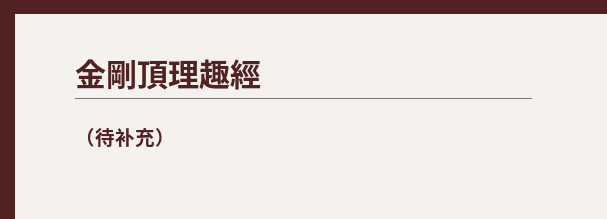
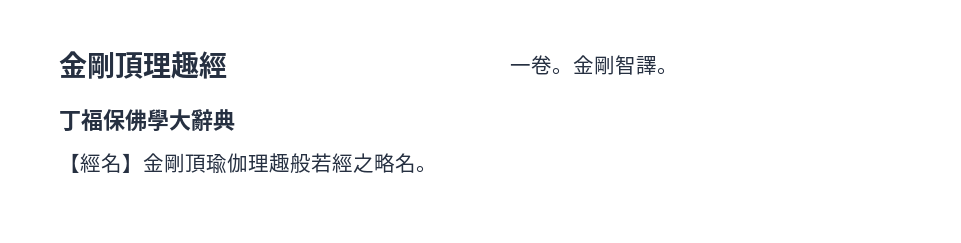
[75,128,175,148] （待补充） -> [59,109,235,132] [59,153,437,173] [510,55,678,75] 丁福保佛學大辭典 // 【經名】金剛頂瑜伽理趣般若經之略名。一卷。金剛智譯。

